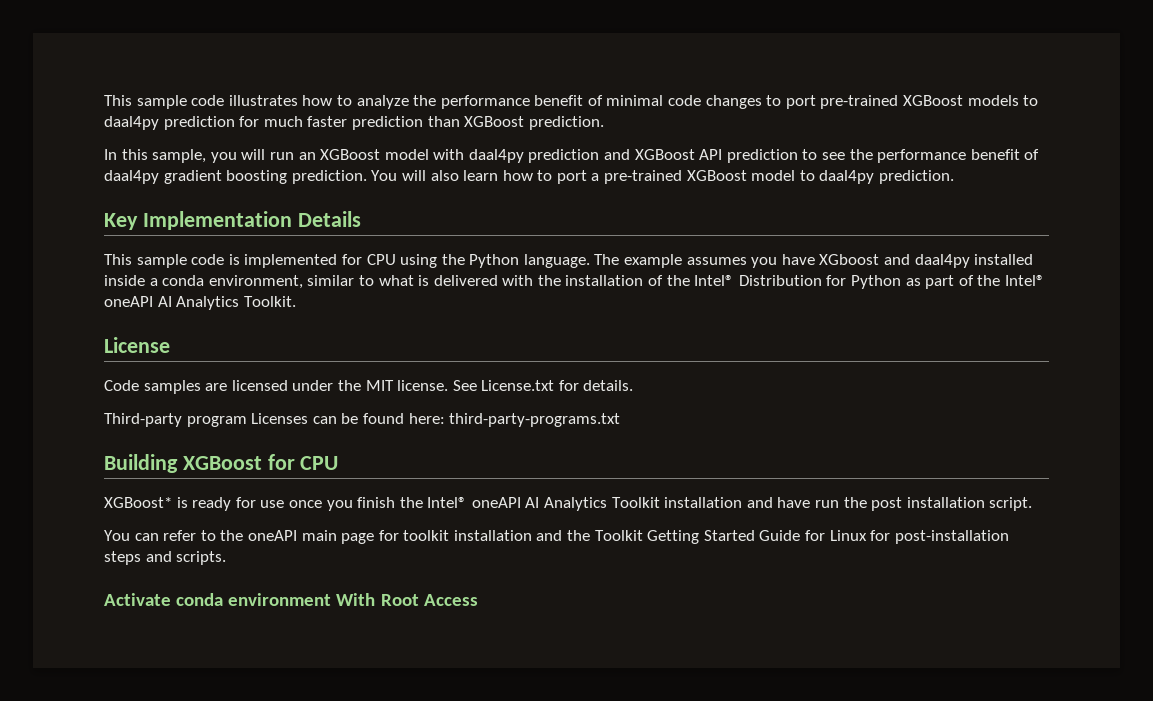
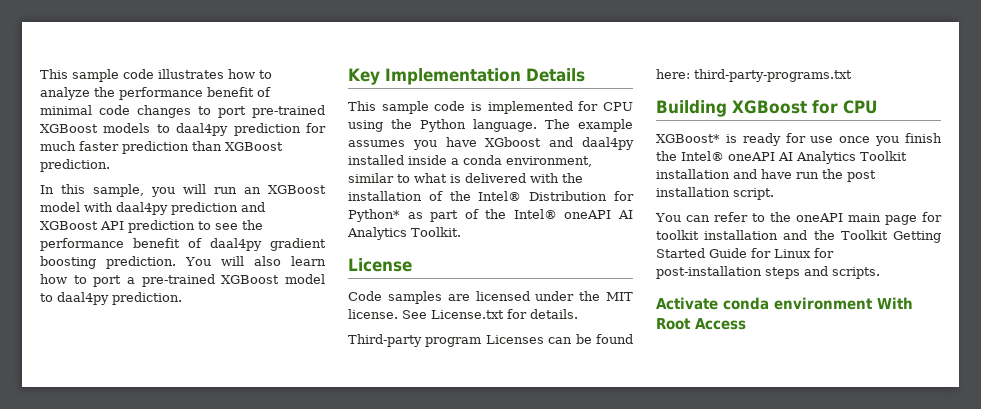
[851,275,902,289] Python -> [348,209,400,222] Python*

